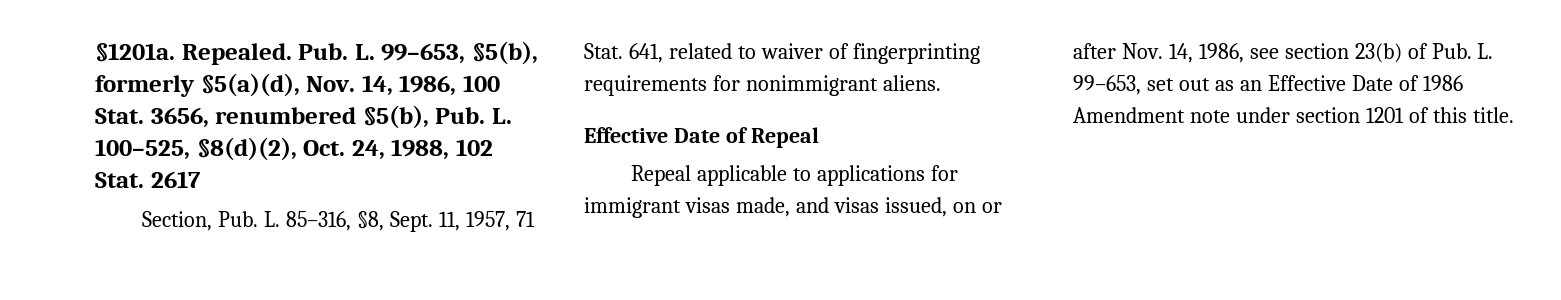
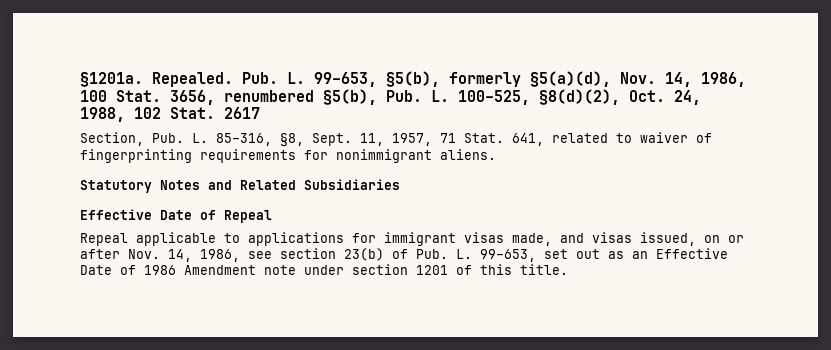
(941, 83) none -> [80,179,400,193] // Statutory Notes and Related Subsidiaries

